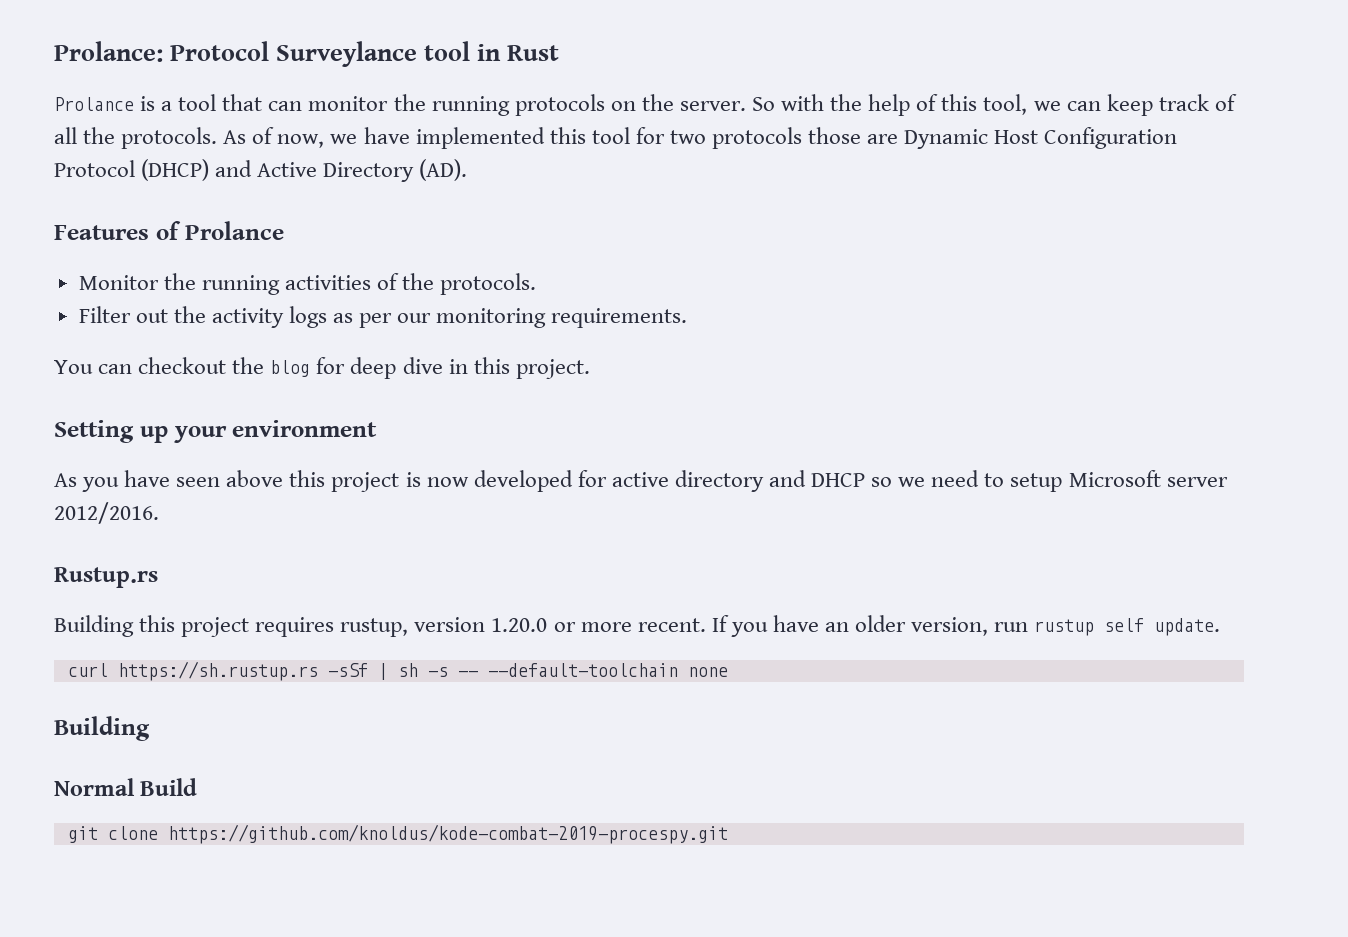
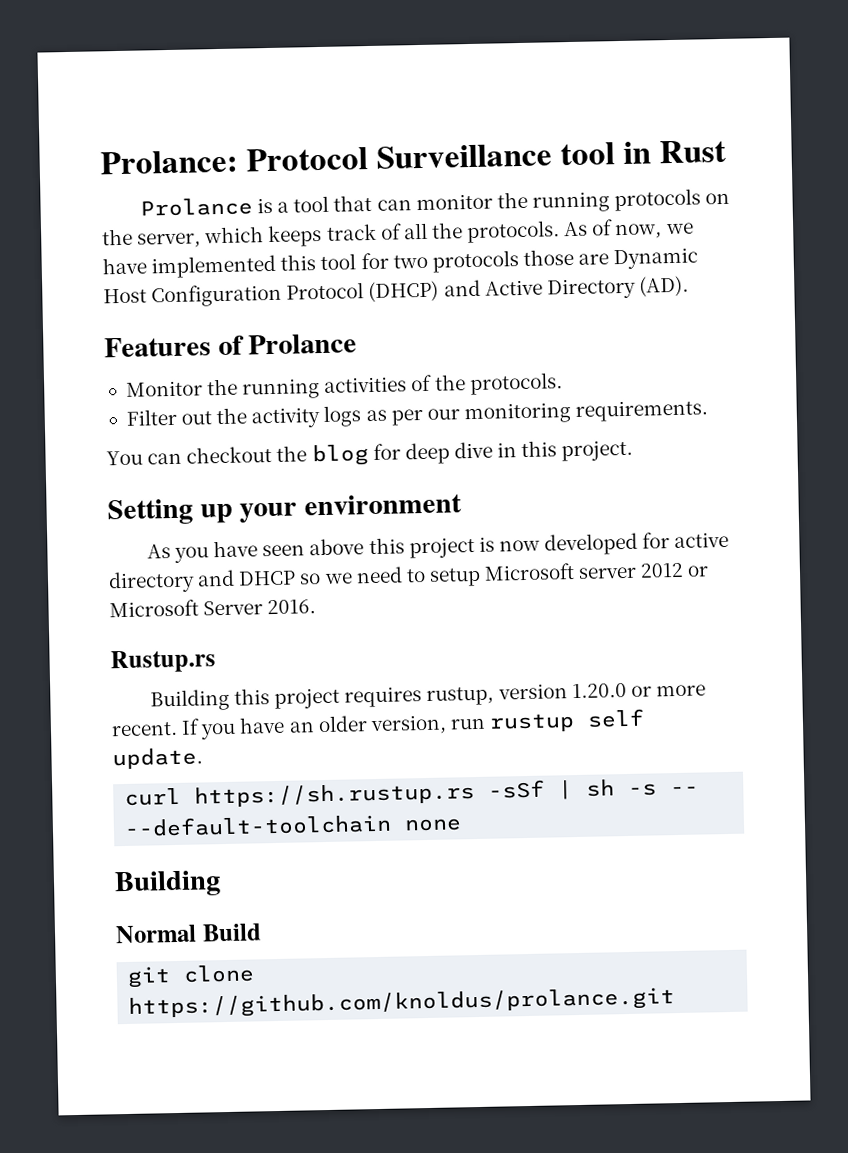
[276,41,418,67] Surveylance -> [375,143,552,169] Surveillance
[679,94,1153,116] server. So with the help of this tool, we can keep -> [137,224,323,249] server, which keeps
[54,502,159,524] 2012/2016. -> [640,562,710,578] [109,599,317,618] 2012 or Microsoft Server 2016.
[167,824,728,844] https://github.com/knoldus/kode-combat-2019-procespy.git -> [128,987,676,1019] https://github.com/knoldus/prolance.git

